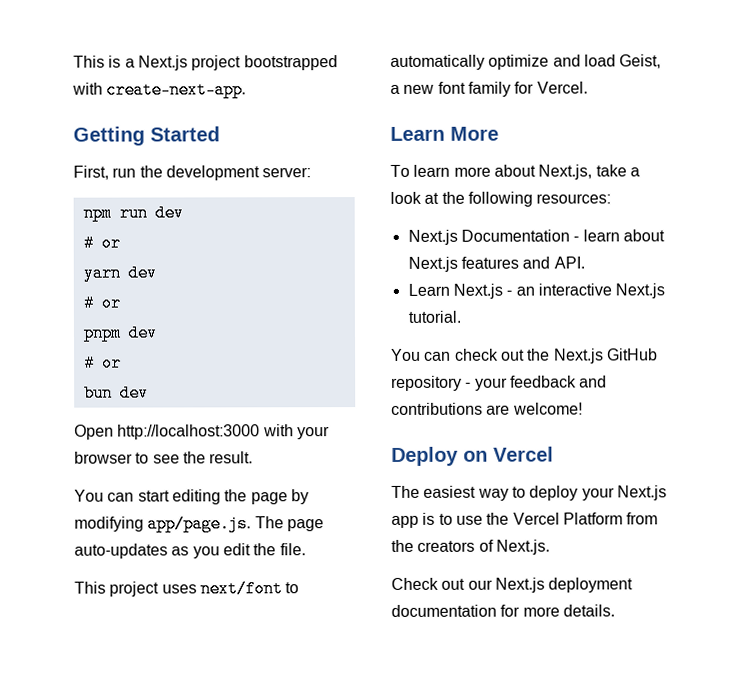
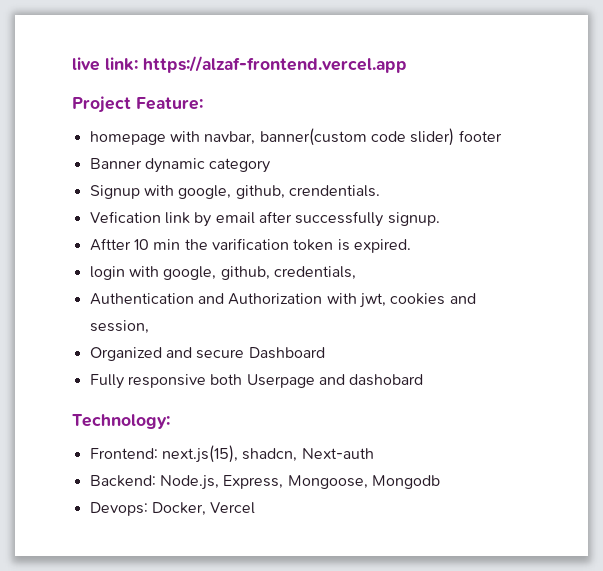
[73,55,338,71] [72,81,247,99] [73,126,220,146] [73,165,312,181] [82,204,184,222] [82,234,121,252] [82,264,157,282] [82,294,121,312] [82,324,158,342] [83,354,122,372] [83,384,149,402] [74,424,330,440] [74,451,254,464] [74,489,309,505] [74,515,324,533] [74,543,306,559] [74,580,300,598] [390,54,662,70] [390,81,588,97] [390,126,499,141] [390,164,640,180] [390,191,612,207] [407,229,665,245] [407,256,585,272] [407,283,666,299] [407,310,461,323] [391,348,658,364] [391,375,608,391] [391,402,583,415] [391,446,554,466] [391,485,667,501] [391,512,659,528] [391,539,550,555] [391,577,634,593] [391,604,615,617] This is a Next.js project bootstrapped with create-next-app. // Getting Started // First, run the development server: // npm run dev // # or // yarn dev // # or // pnpm dev // # or // bun dev // Open http://localhost:3000 with your browser to see the result. // You can start editing the page by modifying app/page.js. The page auto-updates as you edit the file. // This project uses next/font to automatically optimize and load Geist, a new font family for Vercel. // Learn More // To learn more about Next.js, take a look at the following resources: // Next.js Documentation - learn about Next.js features and API. // Learn Next.js - an interactive Next.js tutorial. // You can check out the Next.js GitHub repository - your feedback and contributions are welcome! // Deploy on Vercel // The easiest way to deploy your Next.js app is to use the Vercel Platform from the creators of Next.js. // Check out our Next.js deployment documentation for more details. -> [72,56,407,73] [72,96,203,113] [89,128,502,146] [89,158,271,173] [89,185,380,199] [89,211,440,227] [89,238,411,253] [89,266,356,280] [89,293,476,308] [89,320,149,334] [89,347,325,361] [89,374,424,389] [72,414,170,429] [89,445,374,463] [89,475,440,490] [89,502,256,516] live link: https://alzaf-frontend.vercel.app // Project Feature: // homepage with navbar, banner(custom code slider) footer // Banner dynamic category // Signup with google, github, crendentials. // Vefication link by email after successfully signup. // Aftter 10 min the varification token is expired. // login with google, github, credentials, // Authentication and Authorization with jwt, cookies and session, // Organized and secure Dashboard // Fully responsive both Userpage and dashobard // Technology: // Frontend: next.js(15), shadcn, Next-auth // Backend: Node.js, Express, Mongoose, Mongodb // Devops: Docker, Vercel

